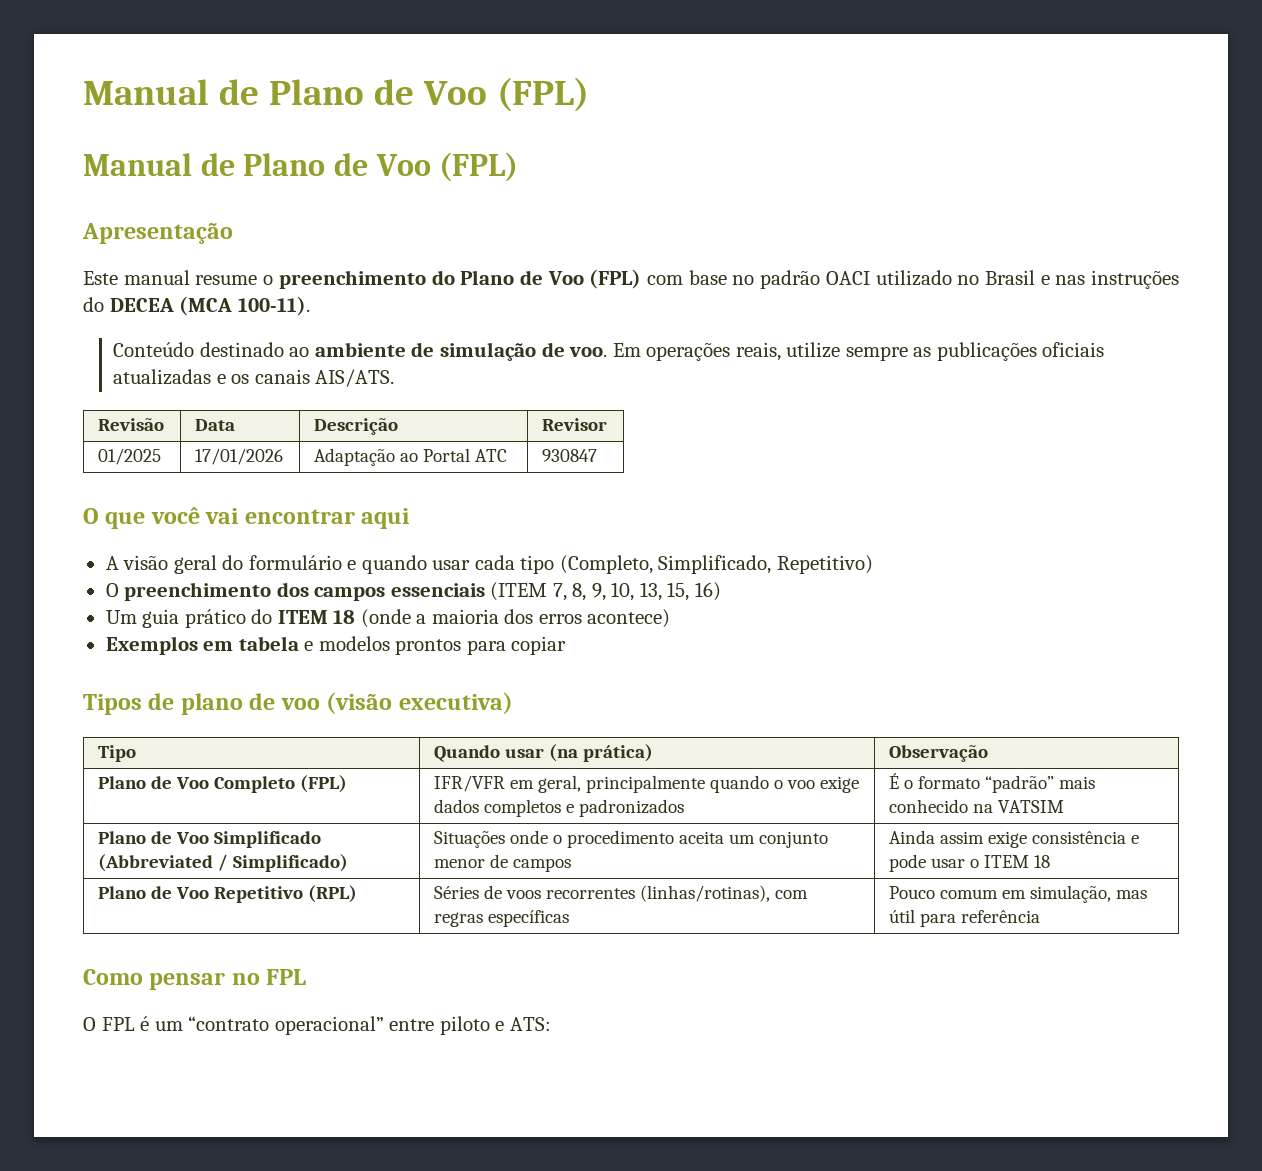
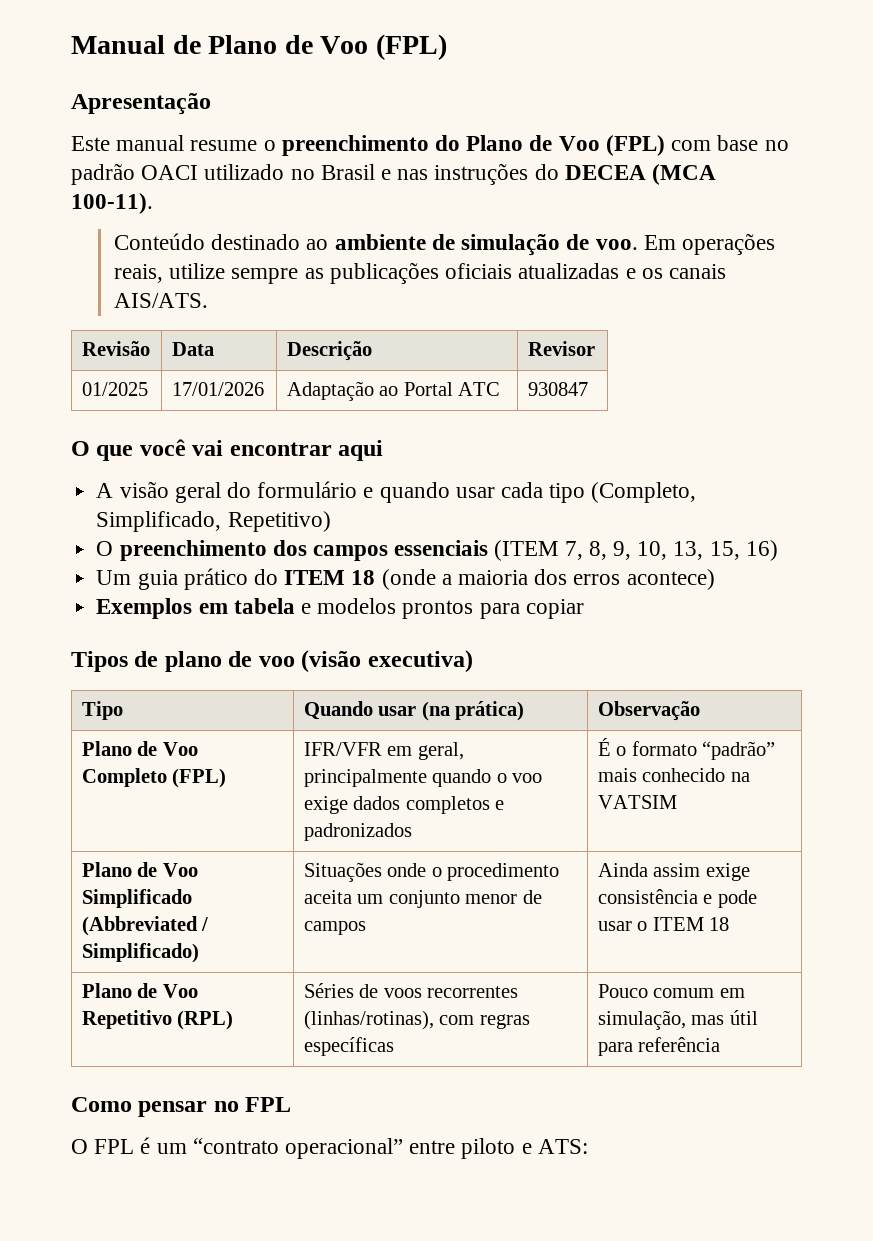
[83,77,589,112] [83,152,519,182] Manual de Plano de Voo (FPL) // Manual de Plano de Voo (FPL) -> [71,34,447,60] Manual de Plano de Voo (FPL)

